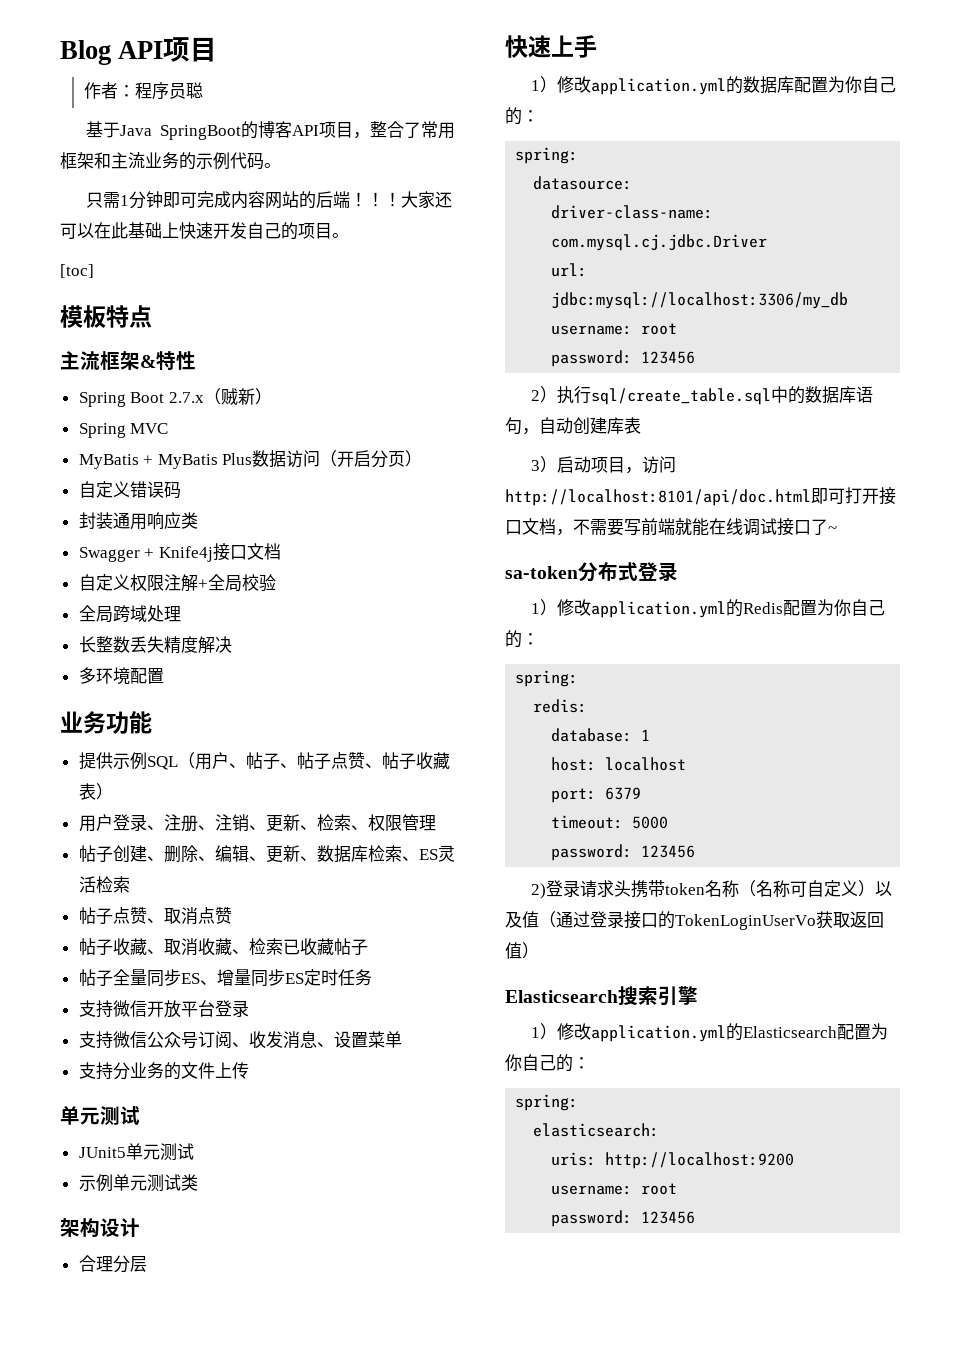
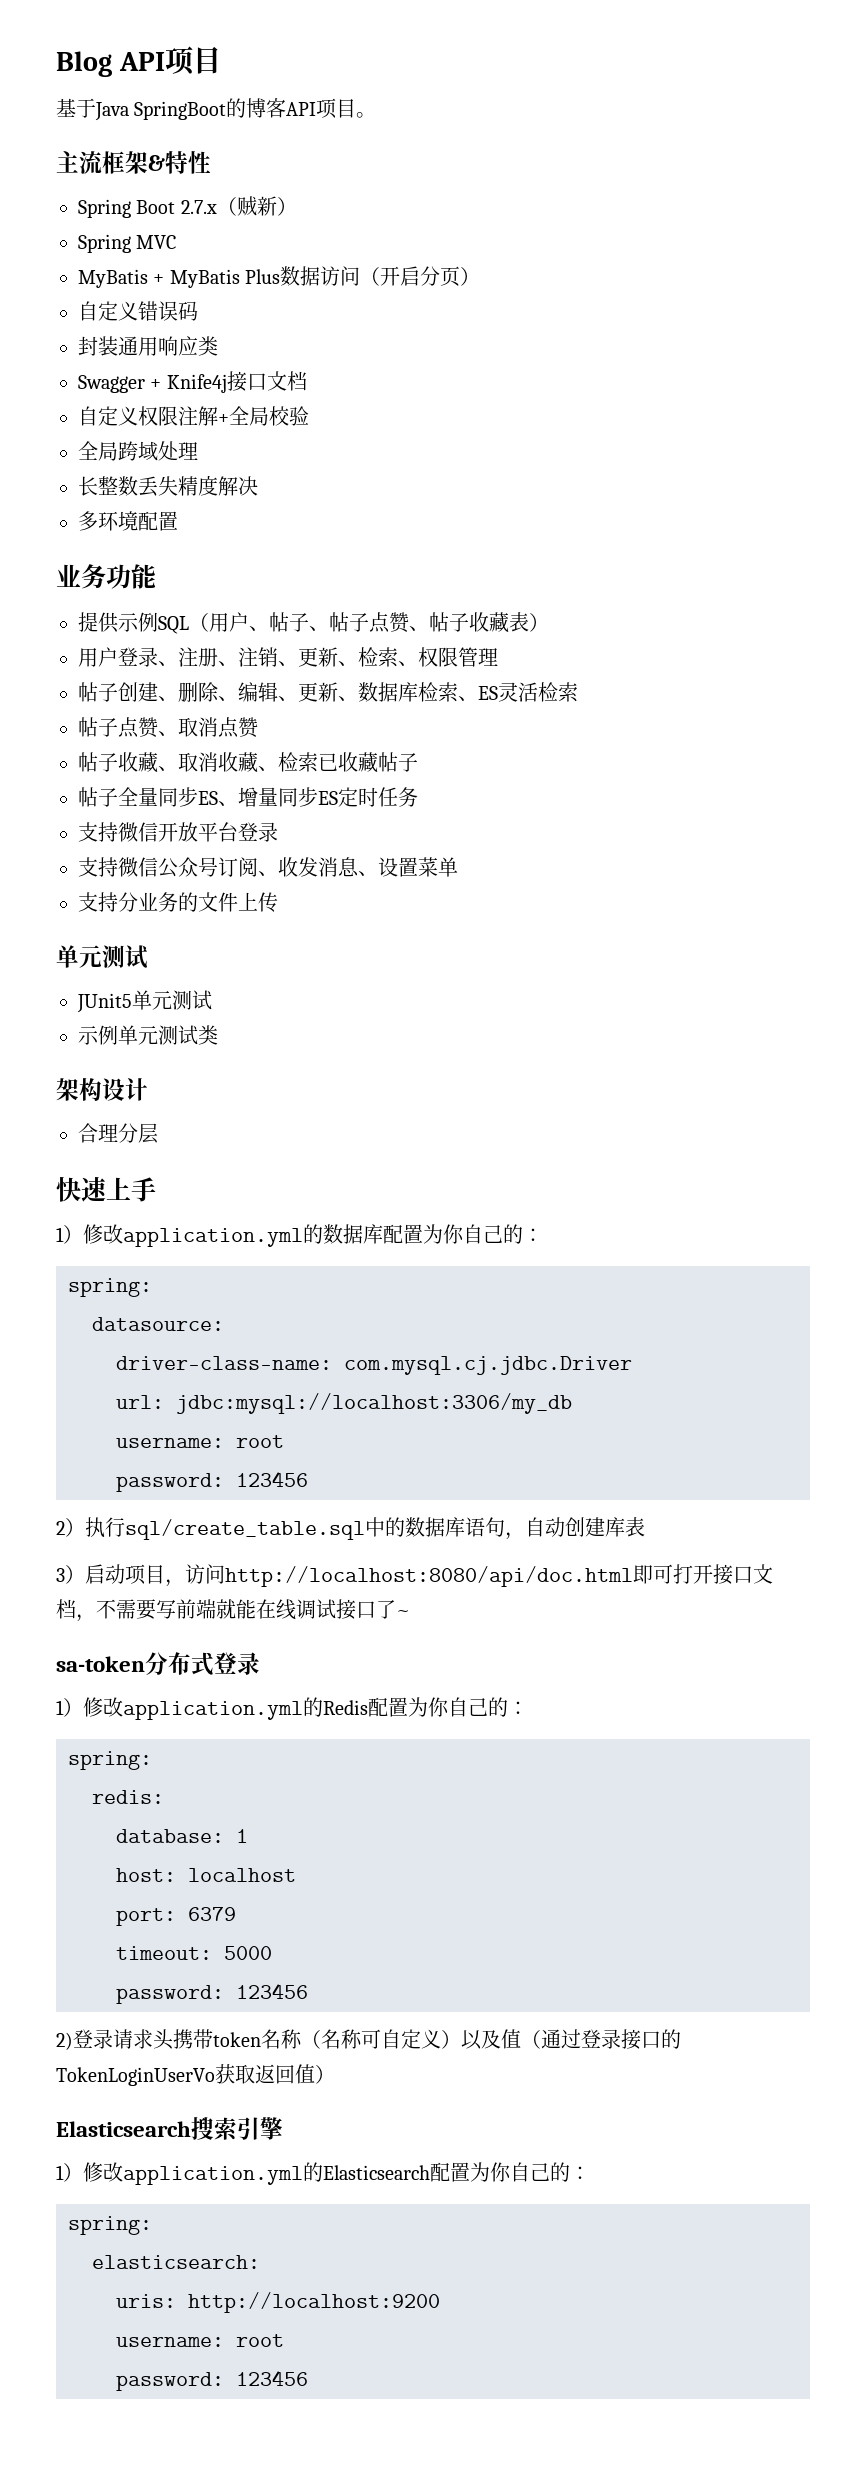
[83,82,203,100] // 作者：程序员聪 -> (221, 60) none
[353,121,455,139] [60,152,281,170] [86,191,453,209] [60,222,349,240] [60,264,94,278] [60,305,152,328] ，整合了常用框架和主流业务的示例代码。 // 只需1分钟即可完成内容网站的后端！！！大家还可以在此基础上快速开发自己的项目。 // [toc] // 模板特点 -> [356,112,377,118] 。
[505,489,811,506] http://localhost:8101/api/doc.html -> [225,1566,633,1587] http://localhost:8080/api/doc.html

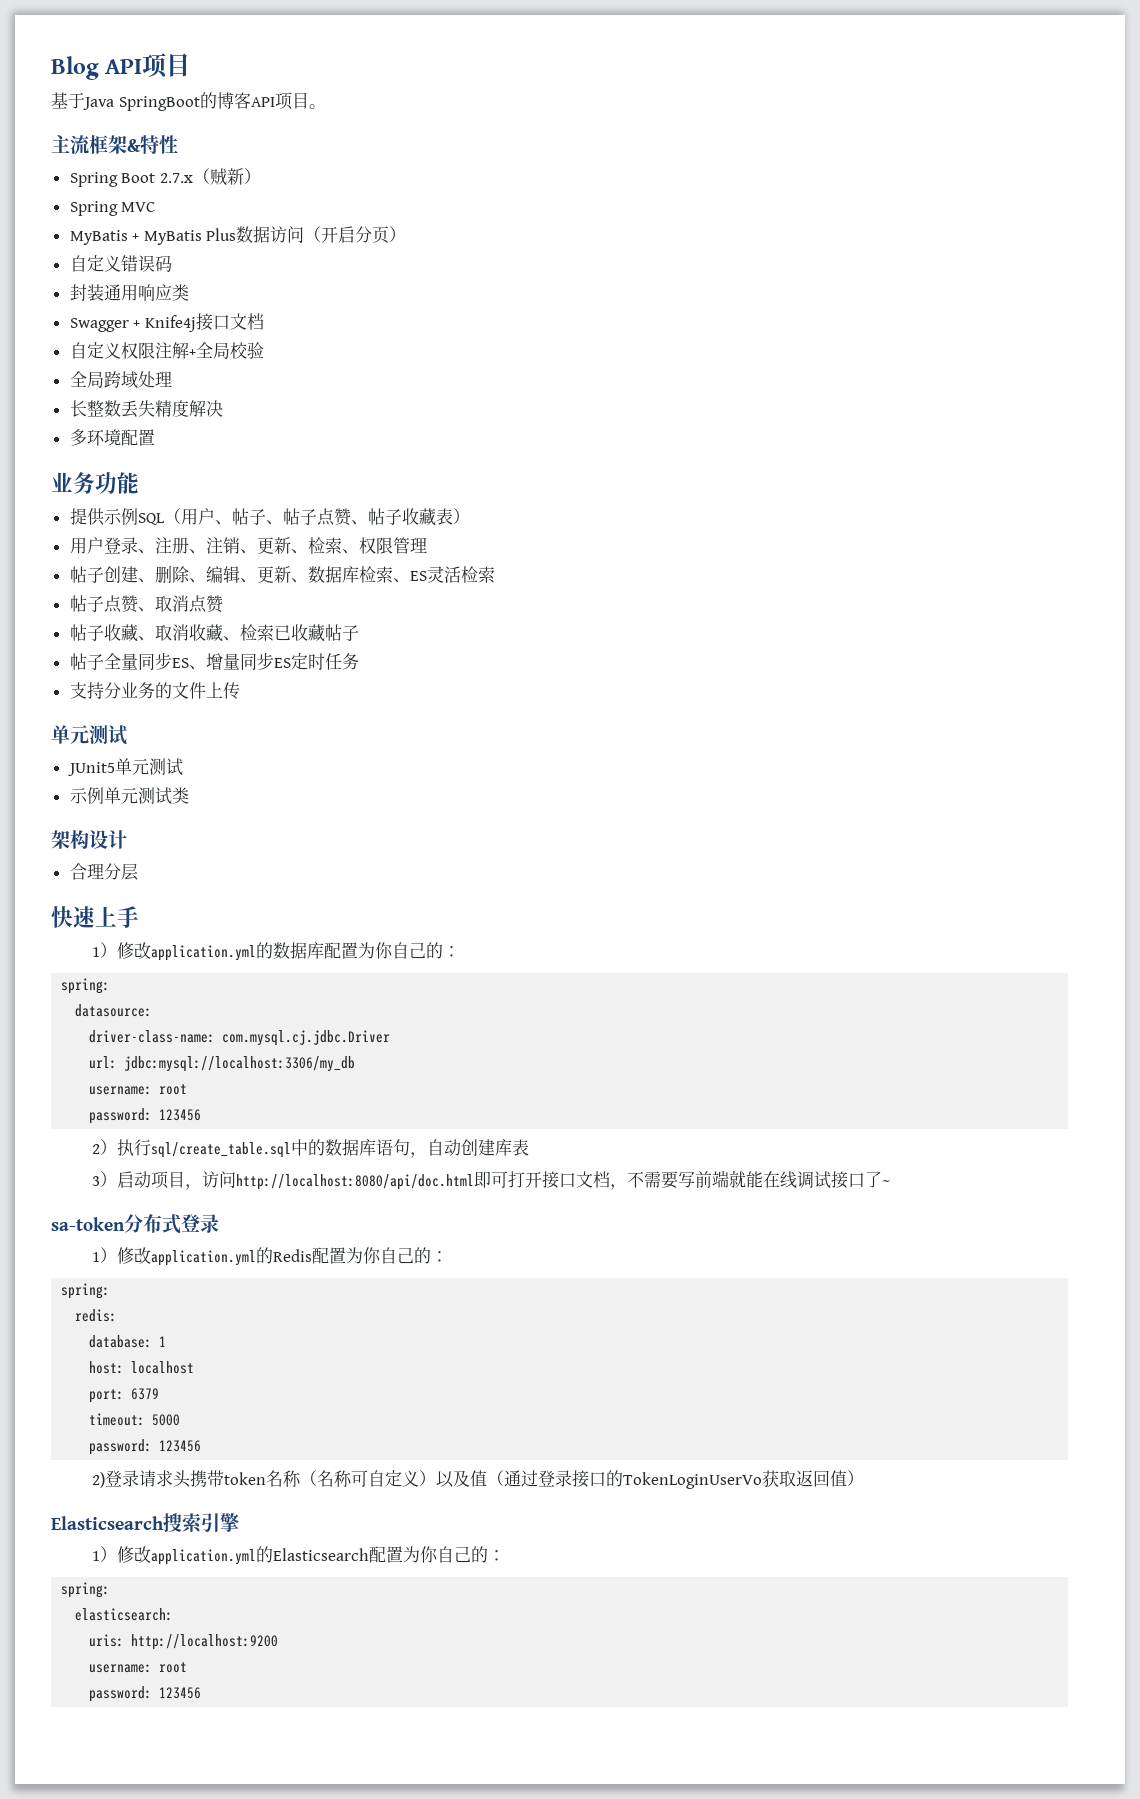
[78,822,278,842] [78,857,458,878] // 支持微信开放平台登录 // 支持微信公众号订阅、收发消息、设置菜单 -> (359, 661) none

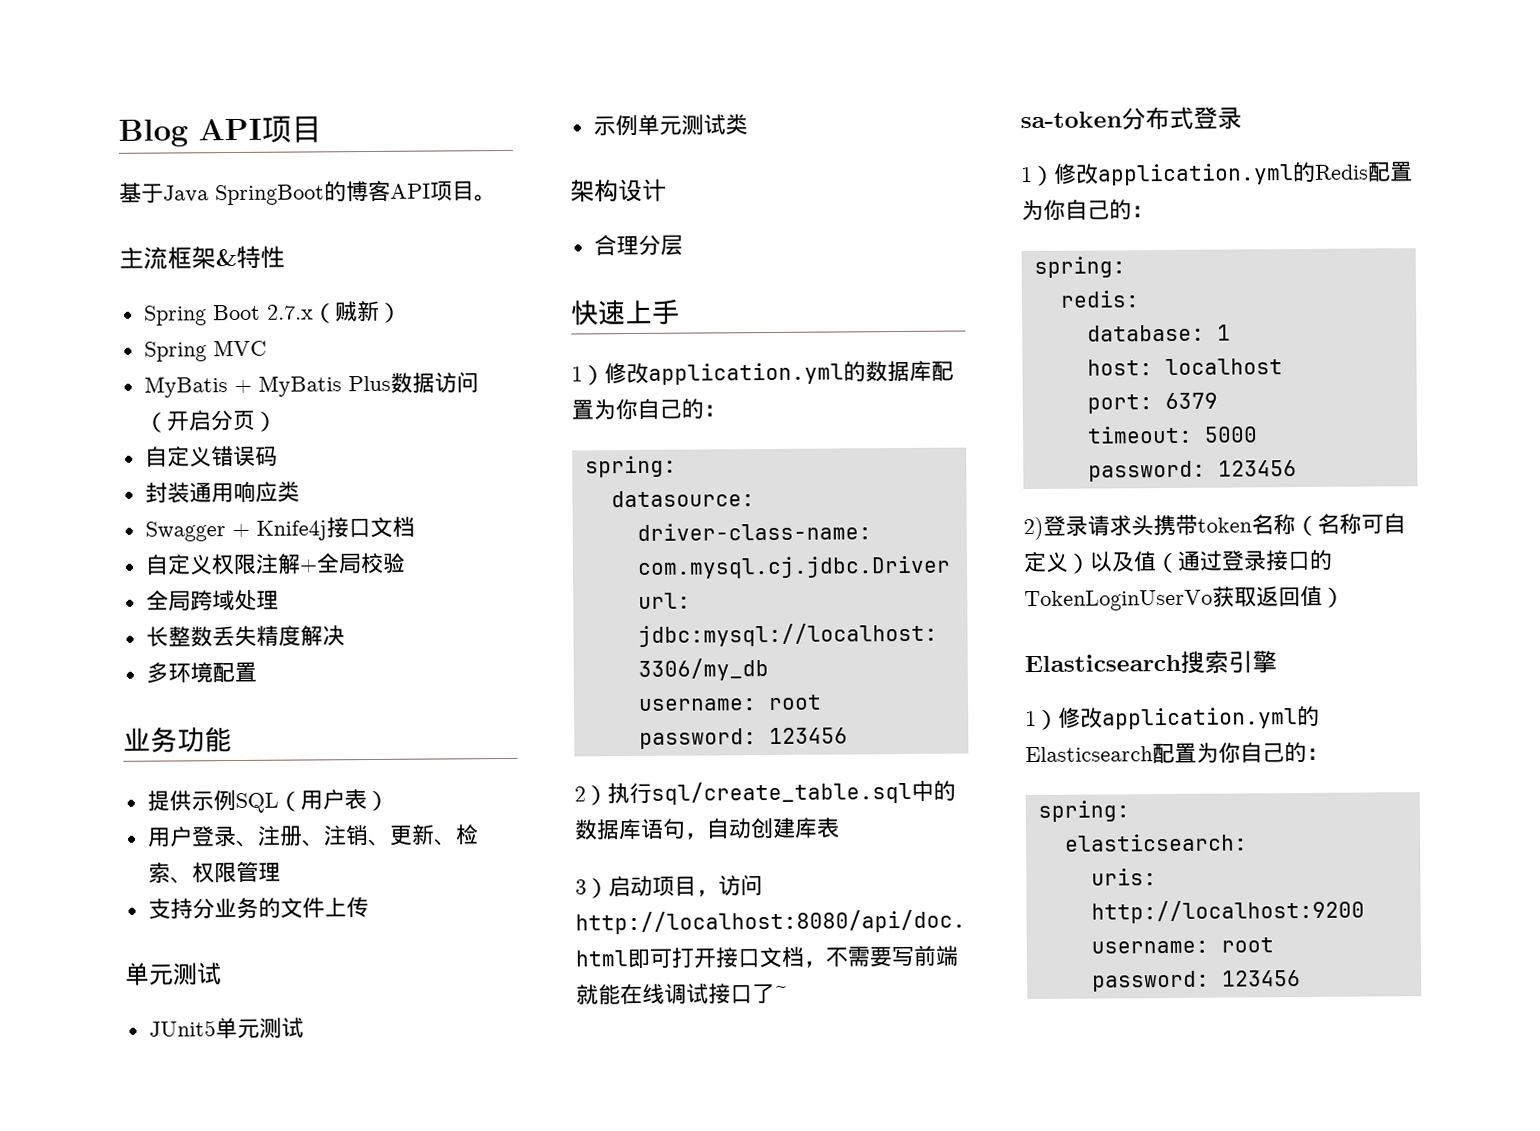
[214,508,436,526] 、帖子、帖子点赞、帖子收藏 -> (345, 799) none
[69,565,495,583] [69,595,224,613] [69,624,359,642] [69,652,359,670] // 帖子创建、删除、编辑、更新、数据库检索、ES灵活检索 // 帖子点赞、取消点赞 // 帖子收藏、取消收藏、检索已收藏帖子 // 帖子全量同步ES、增量同步ES定时任务 -> (281, 872) none

